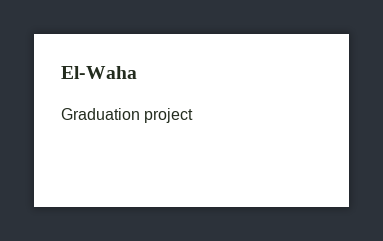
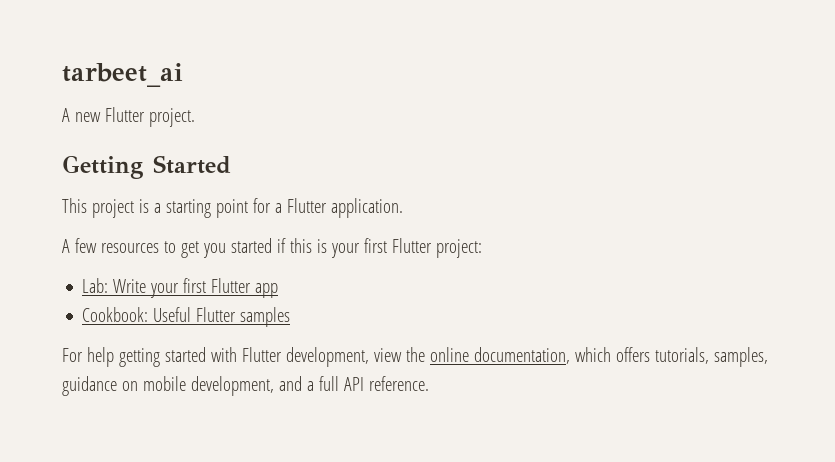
[61,66,137,79] [61,108,194,123] El-Waha // Graduation project -> [62,63,183,87] [62,107,195,127] [62,155,231,179] [62,198,403,218] [62,238,482,258] [82,278,279,298] [82,307,291,327] [62,347,768,367] [62,376,429,396] tarbeet_ai // A new Flutter project. // Getting Started // This project is a starting point for a Flutter application. // A few resources to get you started if this is your first Flutter project: // Lab: Write your first Flutter app // Cookbook: Useful Flutter samples // For help getting started with Flutter development, view the online documentation, which offers tutorials, samples, guidance on mobile development, and a full API reference.

